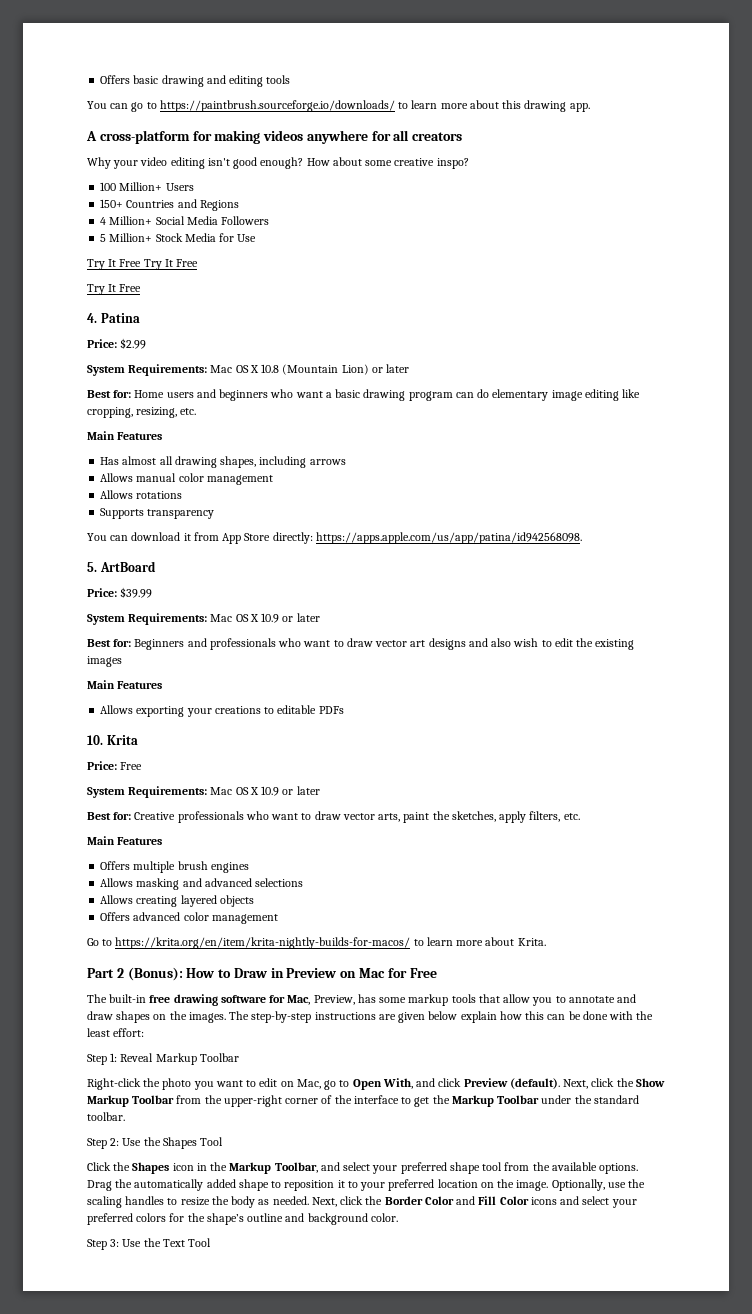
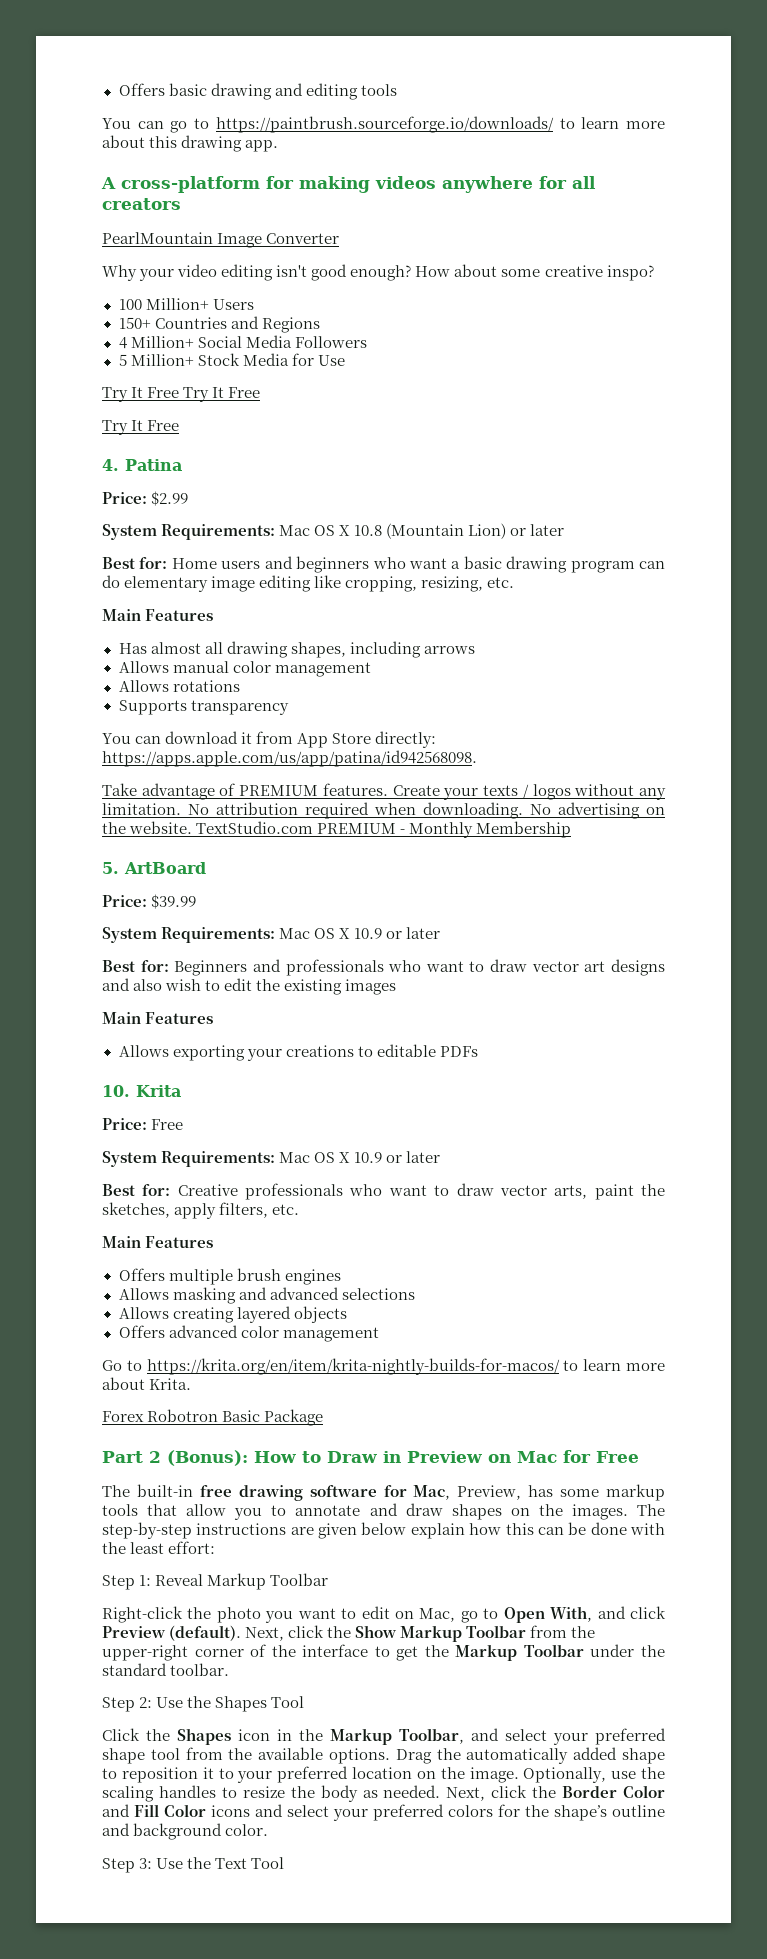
(463, 136) none -> [102,232,340,248] // PearlMountain Image Converter
(582, 538) none -> [102,783,667,800] [102,802,665,819] [102,821,572,838] // Take advantage of PREMIUM features. Create your texts / logos without any limitation. No attribution required when downloading. No advertising on the website. TextStudio.com PREMIUM - Monthly Membership
(546, 942) none -> [102,1409,324,1426] // Forex Robotron Basic Package

